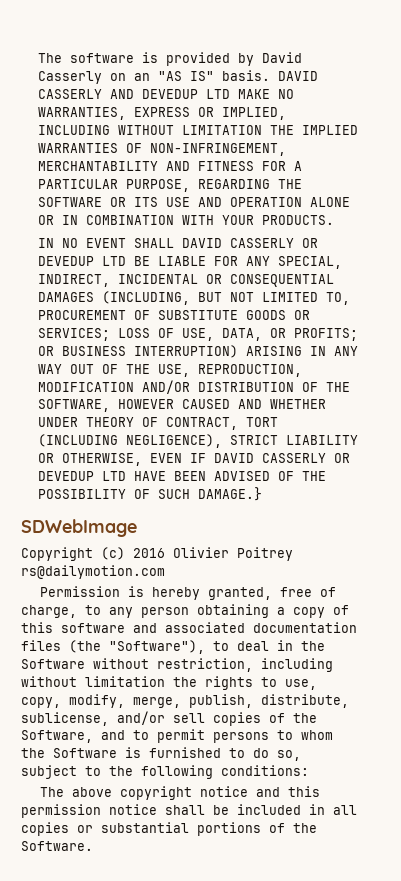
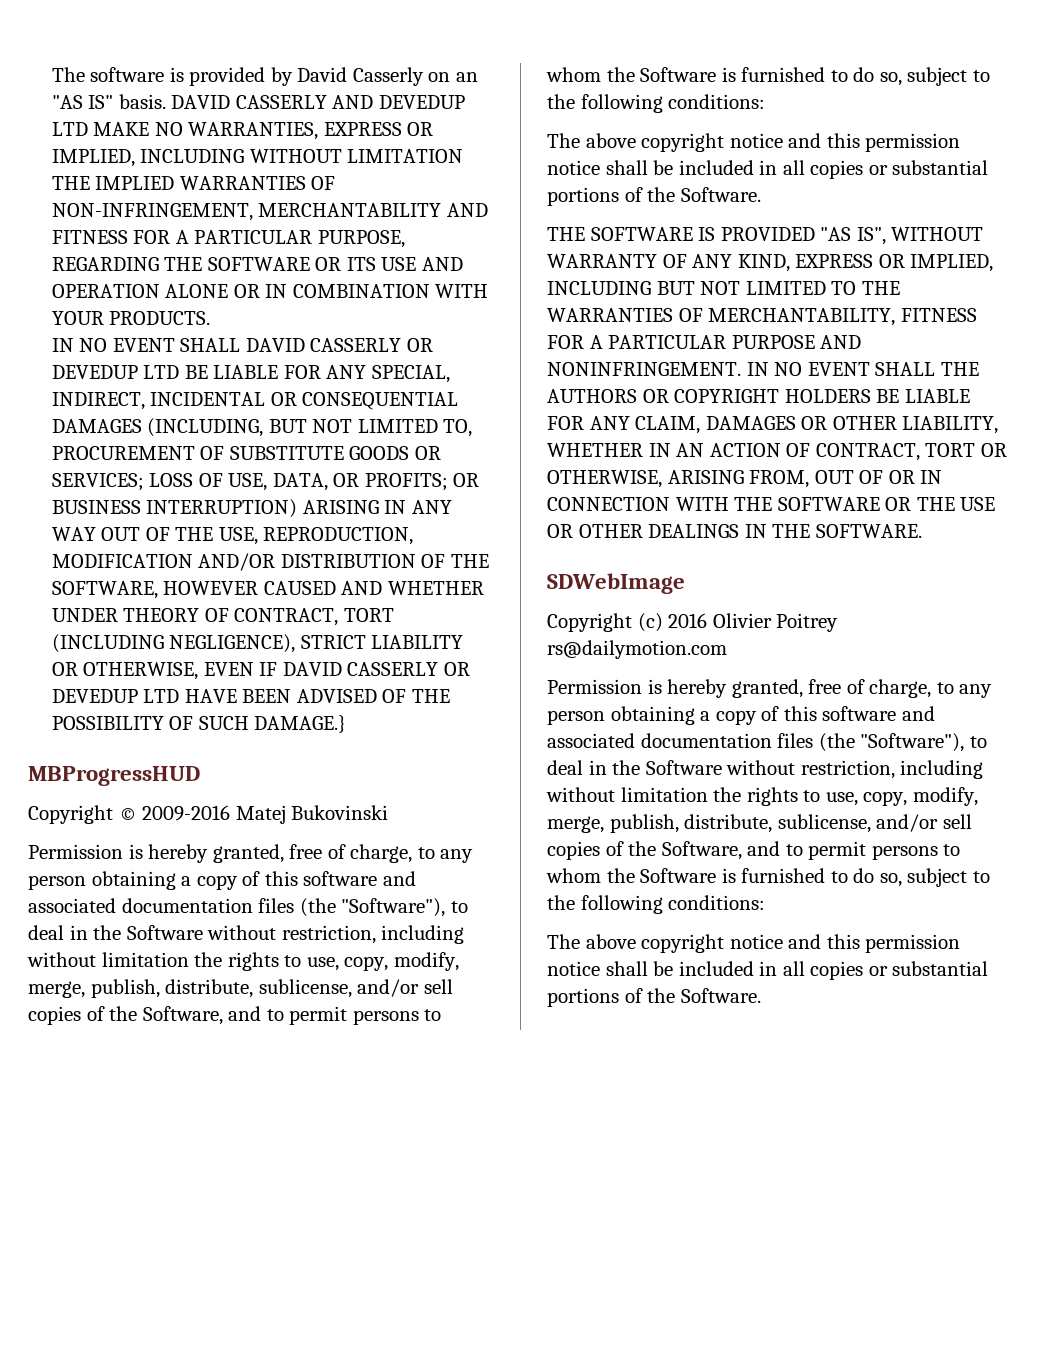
(262, 494) none -> [28,766,200,786] [28,805,389,824] [28,844,474,863] [28,871,416,890] [28,898,468,917] [28,925,465,944] [27,952,459,971] [28,979,453,998] [28,1006,442,1025] [546,67,990,86] [547,94,766,113] [547,133,961,152] [547,160,989,179] [547,187,761,206] [547,227,984,245] [547,254,994,272] [547,281,900,295] [547,308,977,326] [547,335,862,349] [547,362,979,376] [547,389,970,403] [547,416,999,434] [547,443,1007,461] [547,470,943,488] [547,497,996,511] [547,524,922,538] // MBProgressHUD // Copyright © 2009-2016 Matej Bukovinski // Permission is hereby granted, free of charge, to any person obtaining a copy of this software and associated documentation files (the "Software"), to deal in the Software without restriction, including without limitation the rights to use, copy, modify, merge, publish, distribute, sublicense, and/or sell copies of the Software, and to permit persons to whom the Software is furnished to do so, subject to the following conditions: // The above copyright notice and this permission notice shall be included in all copies or substantial portions of the Software. // THE SOFTWARE IS PROVIDED "AS IS", WITHOUT WARRANTY OF ANY KIND, EXPRESS OR IMPLIED, INCLUDING BUT NOT LIMITED TO THE WARRANTIES OF MERCHANTABILITY, FITNESS FOR A PARTICULAR PURPOSE AND NONINFRINGEMENT. IN NO EVENT SHALL THE AUTHORS OR COPYRIGHT HOLDERS BE LIABLE FOR ANY CLAIM, DAMAGES OR OTHER LIABILITY, WHETHER IN AN ACTION OF CONTRACT, TORT OR OTHERWISE, ARISING FROM, OUT OF OR IN CONNECTION WITH THE SOFTWARE OR THE USE OR OTHER DEALINGS IN THE SOFTWARE.

